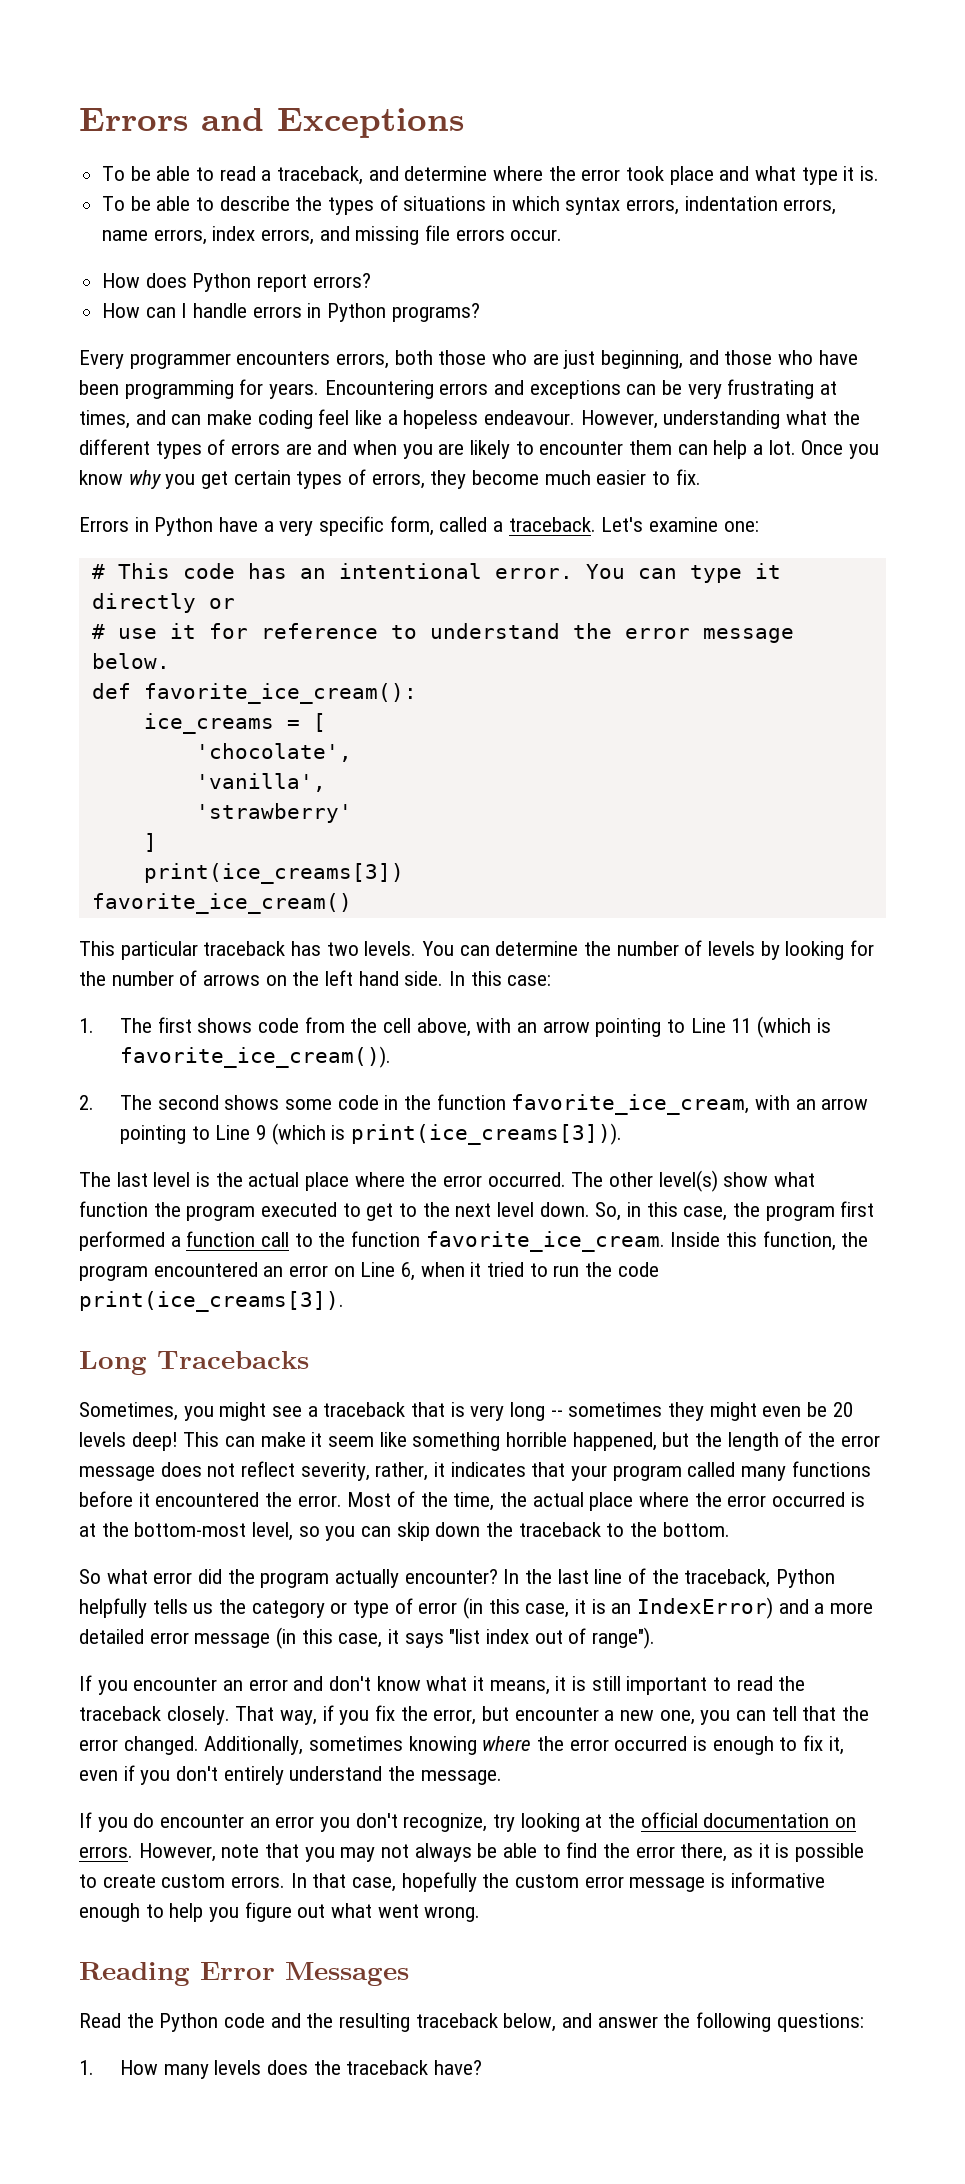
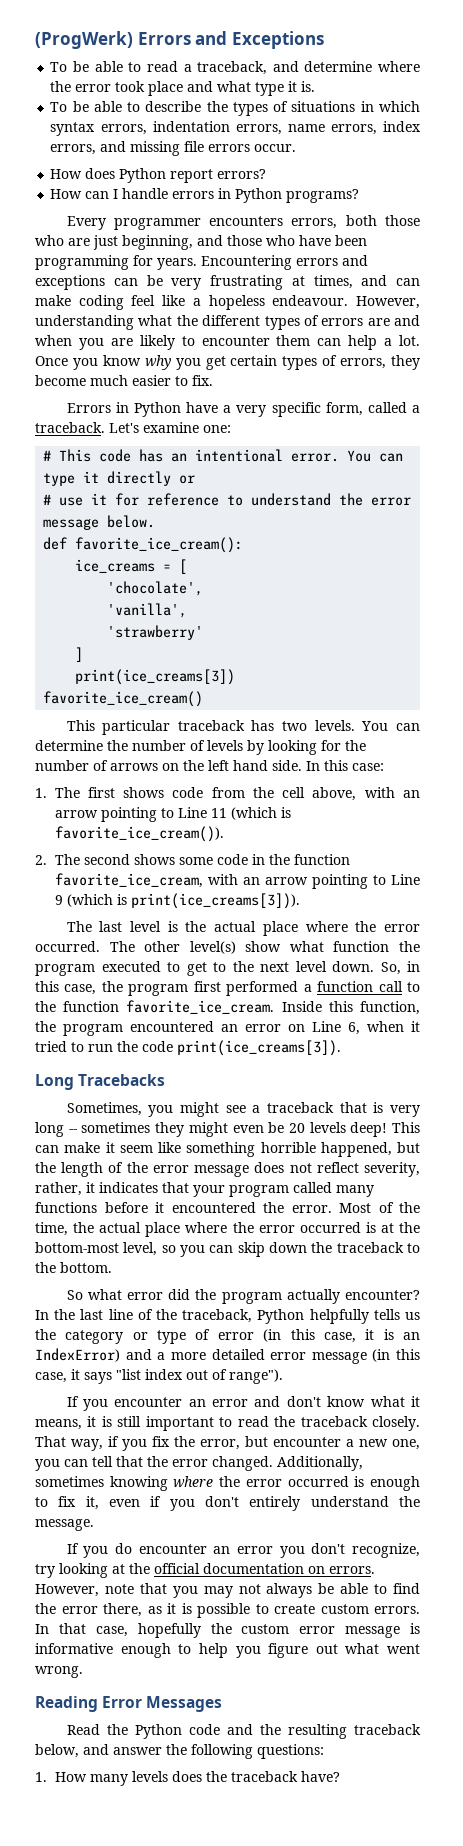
(79, 119) none -> [35,31,133,49] (ProgWerk)

